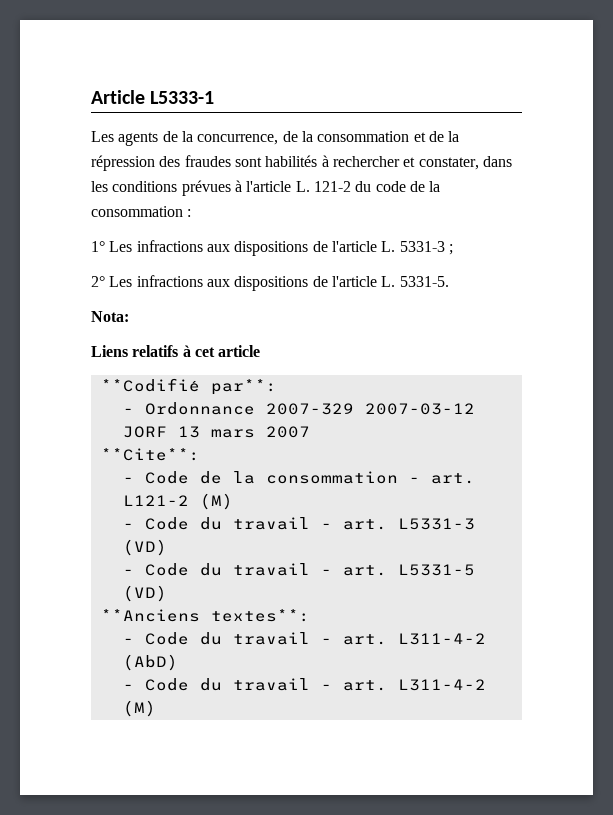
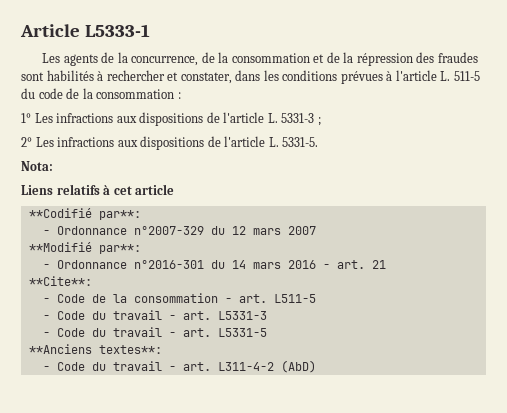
[313,181,351,192] 121-2 -> [453,71,480,81] 511-5
[265,403,475,415] [122,426,310,438] 2007-329 2007-03-12 JORF 13 mars 2007 -> [133,226,316,235] [28,242,141,254] [42,260,386,269] n°2007-329 du 12 mars 2007 // **Modifié par**: // - Ordonnance n°2016-301 du 14 mars 2016 - art. 21
[122,493,233,510] L121-2 (M) -> [273,294,316,303] L511-5
[122,539,167,556] (VD) -> (267, 315) none
[122,585,167,602] (VD) -> (267, 332) none
[122,678,486,691] [122,700,156,717] // - Code du travail - art. L311-4-2 (M) -> (316, 366) none

